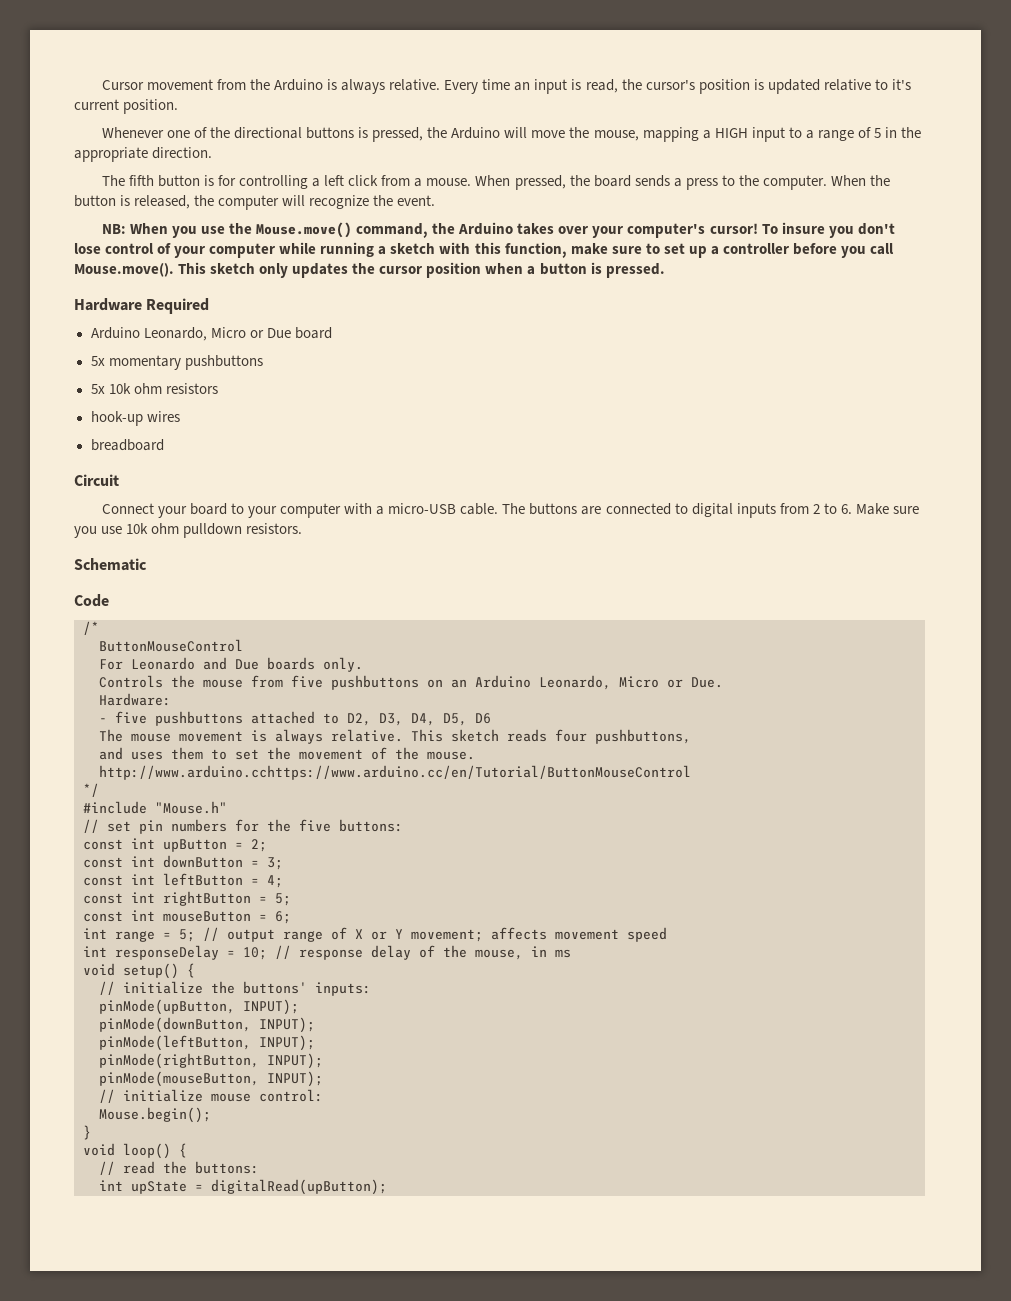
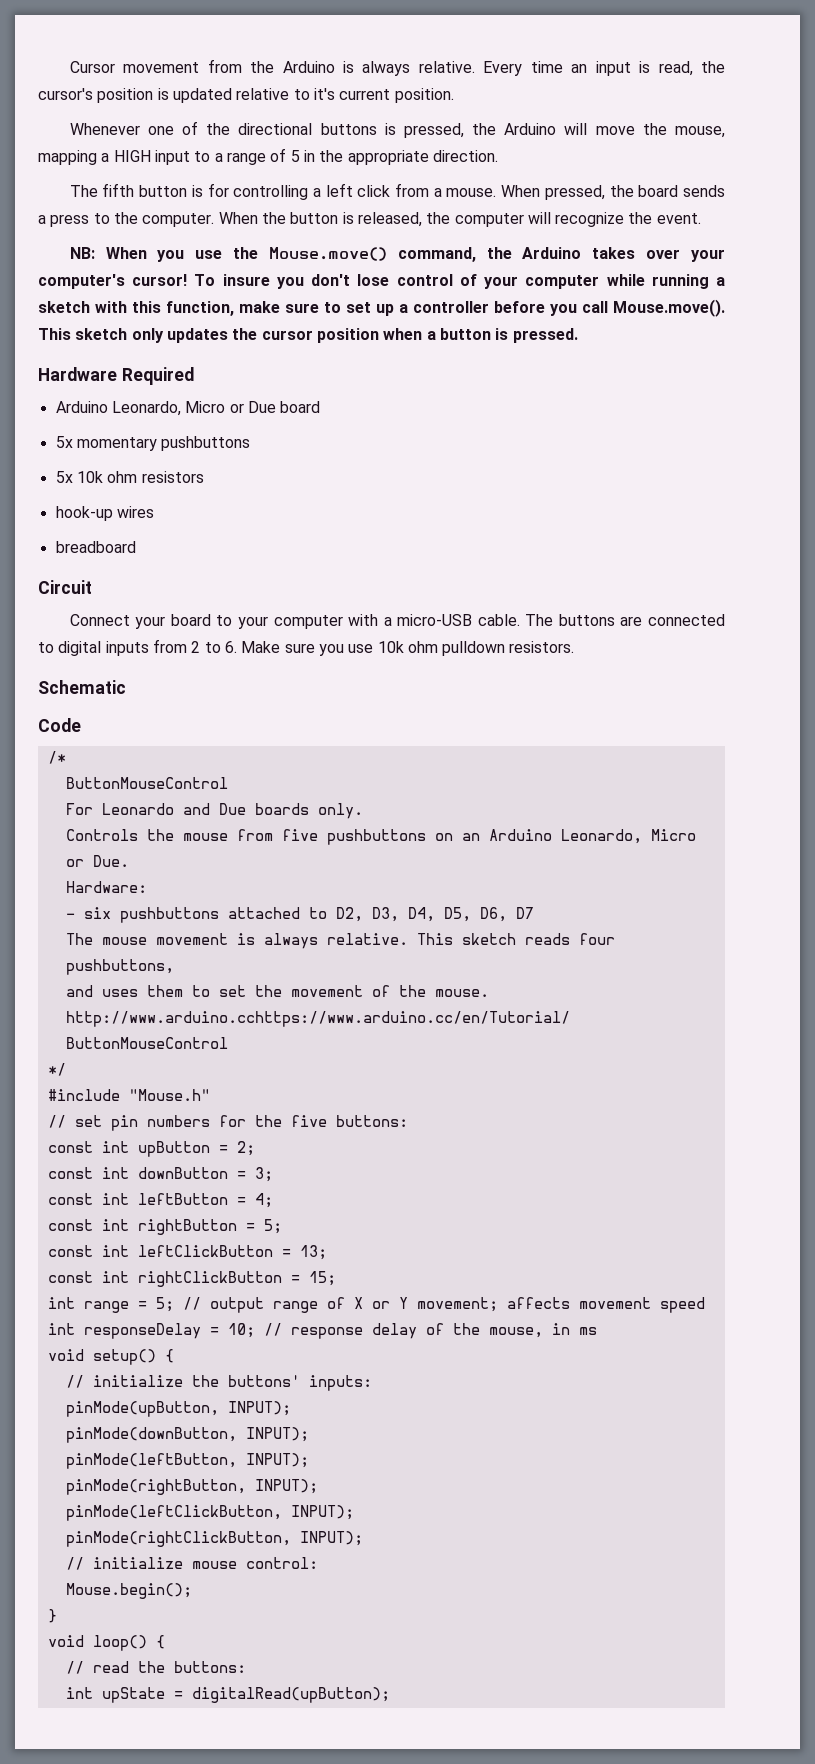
[115,711,147,724] five -> [83,907,111,919] six
[475,713,491,724] D6 -> [479,907,534,922] D6, D7
[163,911,291,924] mouseButton = 6; -> [137,1245,327,1260] [47,1271,336,1287] leftClickButton = 13; // const int rightClickButton = 15;
[99,1071,259,1087] pinMode(mouseButton, -> [65,1505,354,1521] [65,1531,291,1547] pinMode(leftClickButton, INPUT); // pinMode(rightClickButton,

